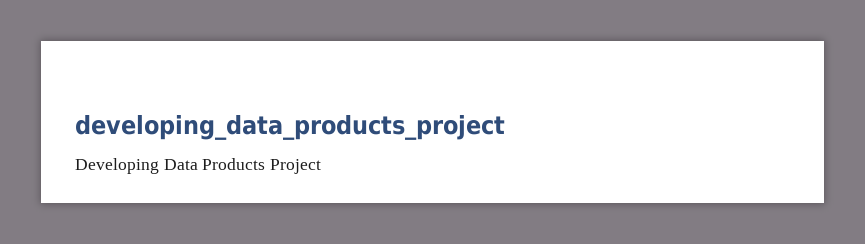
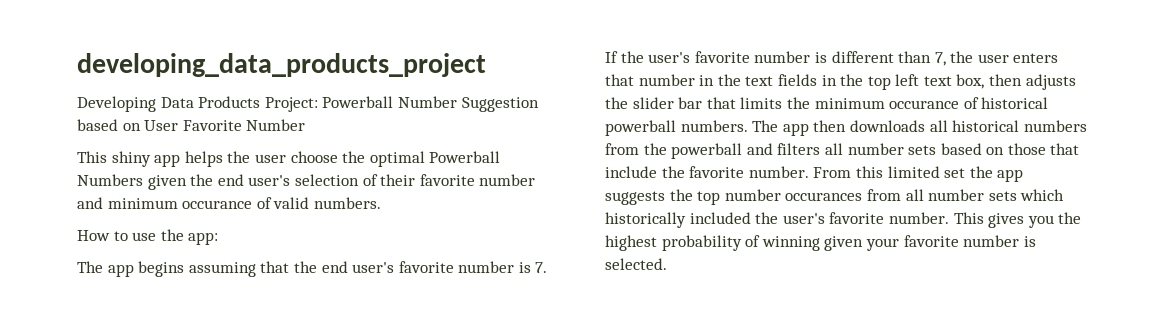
[270,159,322,174] Project -> [264,96,539,112] [77,119,306,131] [77,151,501,167] [77,174,536,190] [77,197,381,209] [77,229,219,245] [77,261,548,277] [605,51,1059,66] [605,74,1076,90] [605,97,1049,109] [605,120,1087,136] [605,143,1080,159] [605,166,1024,182] [605,189,1065,205] [605,212,1082,228] [605,235,1036,251] [605,258,667,270] Project: Powerball Number Suggestion based on User Favorite Number // This shiny app helps the user choose the optimal Powerball Numbers given the end user's selection of their favorite number and minimum occurance of valid numbers. // How to use the app: // The app begins assuming that the end user's favorite number is 7. If the user's favorite number is different than 7, the user enters that number in the text fields in the top left text box, then adjusts the slider bar that limits the minimum occurance of historical powerball numbers. The app then downloads all historical numbers from the powerball and filters all number sets based on those that include the favorite number. From this limited set the app suggests the top number occurances from all number sets which historically included the user's favorite number. This gives you the highest probability of winning given your favorite number is selected.

